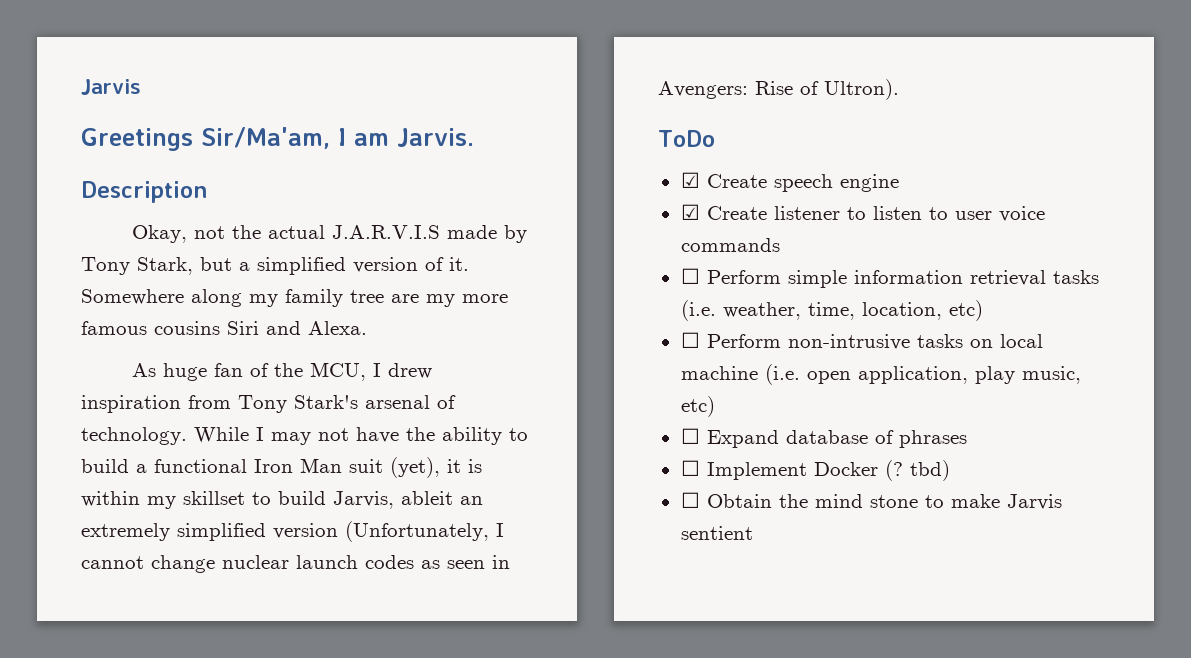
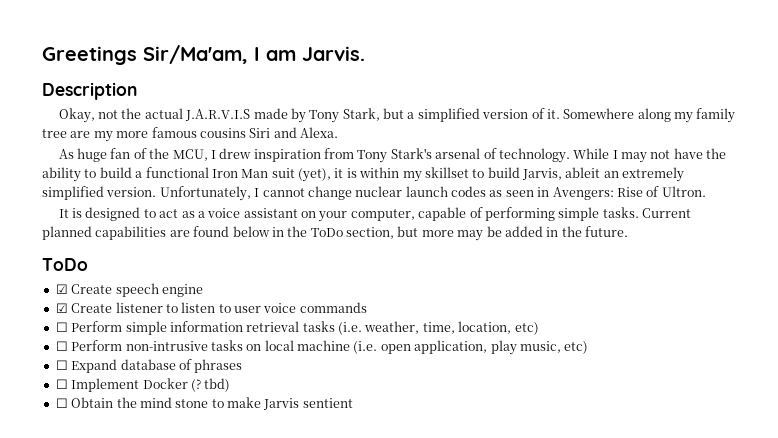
[81,79,141,95] Jarvis // -> (42, 55) none
[273,521,489,542] version (Unfortunately, -> [106,186,251,201] version. Unfortunately,
[824,79,899,100] Ultron). -> [661,186,706,197] [58,207,692,222] [42,226,628,241] Ultron. // It is designed to act as a voice assistant on your computer, capable of performing simple tasks. Current planned capabilities are found below in the ToDo section, but more may be added in the future.

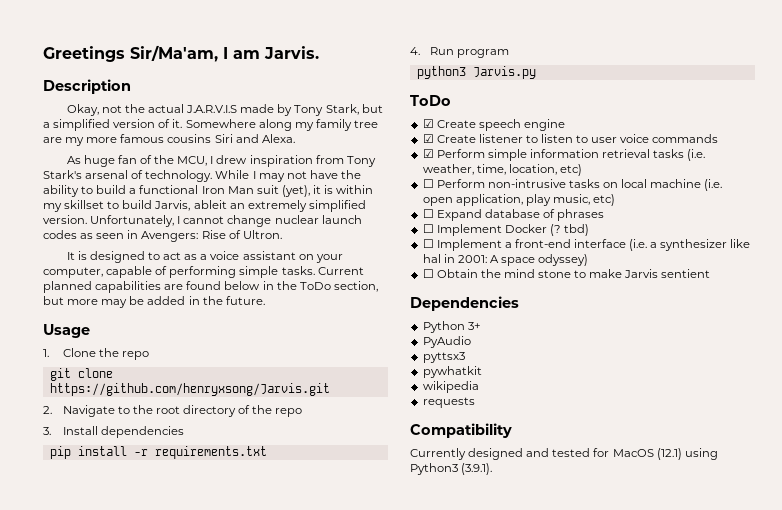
(628, 231) none -> [43,324,90,338] [43,348,149,360] [49,368,113,381] [49,383,330,396] [43,405,303,417] [43,426,184,438] [49,446,267,459] [410,47,509,58] [416,66,536,79] // Usage // 1. Clone the repo // git clone https://github.com/henryxsong/Jarvis.git // 2. Navigate to the root directory of the repo // 3. Install dependencies // pip install -r requirements.txt // 4. Run program // python3 Jarvis.py
[55,322,68,332] ☐ -> [422,149,434,158] ☑
(231, 385) none -> [422,239,751,251] [422,254,589,266] // ☐ Implement a front-end interface (i.e. a synthesizer like hal in 2001: A space odyssey)
(353, 403) none -> [410,296,519,311] [422,321,481,333] [422,336,471,348] [422,352,465,363] [422,366,482,378] [422,381,479,393] [422,397,475,408] [410,423,512,438] [410,448,718,460] [410,463,493,475] // Dependencies // Python 3+ // PyAudio // pyttsx3 // pywhatkit // wikipedia // requests // Compatibility // Currently designed and tested for MacOS (12.1) using Python3 (3.9.1).

